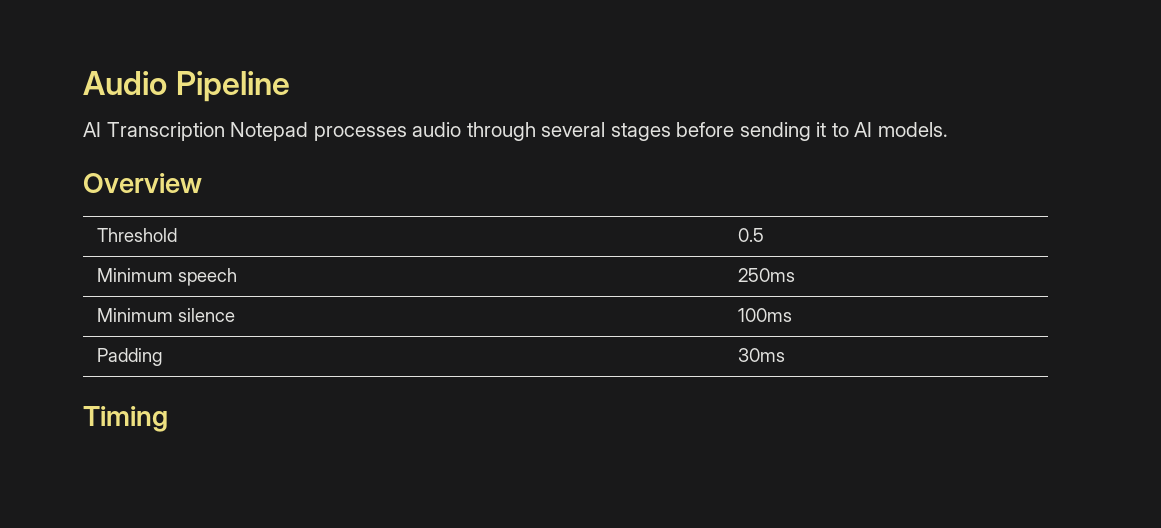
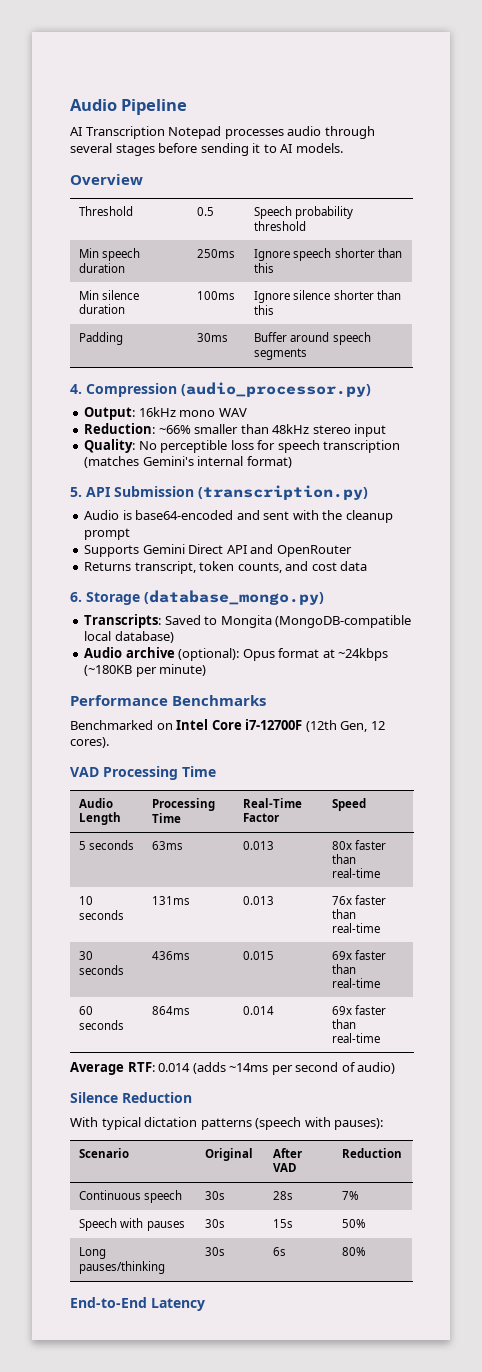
[96,268,237,286] // Minimum speech -> [254,206,354,219] [254,221,307,231] [79,248,141,261] [79,263,126,273] | Speech probability threshold // Min speech duration
[96,308,235,322] // Minimum silence -> [254,248,402,261] [254,263,275,273] [79,290,140,300] [79,304,126,314] | Ignore speech shorter than this // Min silence duration
[96,348,162,366] [737,348,785,362] [83,406,168,432] // Padding | 30ms // Timing -> [254,290,401,303] [254,305,275,315] [79,332,124,345] [197,333,229,342] [254,332,371,345] [254,348,308,360] [70,382,371,397] [84,407,247,420] [84,423,387,437] [84,439,401,453] [84,456,292,468] [70,485,368,500] [84,510,393,523] [84,528,131,540] [84,544,352,557] [84,561,368,574] [70,590,324,605] [84,614,412,628] [84,631,174,643] [84,647,389,661] [84,664,207,677] [70,695,267,706] [70,719,385,732] [70,737,109,748] [70,766,216,780] [79,798,114,808] [79,812,122,825] [152,798,216,811] [152,813,182,823] [243,798,303,808] [243,813,280,822] [332,798,367,811] [79,840,135,850] [152,841,184,850] [243,841,275,850] [332,840,387,850] [332,854,357,864] [332,868,381,878] [79,896,94,905] [79,910,125,920] [152,896,191,905] [243,896,275,905] [332,895,387,905] [332,909,357,919] [332,923,381,933] [79,951,94,960] [79,965,125,975] [152,951,191,960] [243,951,275,960] [332,950,387,960] [332,964,357,974] [332,978,381,988] [79,1006,94,1015] [79,1020,125,1030] [152,1006,191,1015] [243,1006,275,1015] [332,1005,387,1015] [332,1019,357,1029] [332,1033,381,1043] [70,1062,396,1075] [70,1092,192,1103] [70,1117,384,1130] [79,1148,130,1158] [205,1148,254,1161] [273,1148,303,1158] [273,1163,298,1172] [342,1148,403,1158] [79,1190,183,1203] [205,1191,226,1200] [273,1191,294,1200] [342,1191,360,1200] [79,1218,185,1231] [205,1219,226,1228] [273,1219,294,1228] [342,1219,367,1228] [79,1247,107,1259] [79,1261,166,1274] [205,1247,226,1256] [273,1247,287,1256] [342,1247,367,1256] [70,1297,205,1311] | Ignore silence shorter than this // Padding | 30ms | Buffer around speech segments // 4. Compression (audio_processor.py) // Output: 16kHz mono WAV // Reduction: ~66% smaller than 48kHz stereo input // Quality: No perceptible loss for speech transcription (matches Gemini's internal format) // 5. API Submission (transcription.py) // Audio is base64-encoded and sent with the cleanup prompt // Supports Gemini Direct API and OpenRouter // Returns transcript, token counts, and cost data // 6. Storage (database_mongo.py) // Transcripts: Saved to Mongita (MongoDB-compatible local database) // Audio archive (optional): Opus format at ~24kbps (~180KB per minute) // Performance Benchmarks // Benchmarked on Intel Core i7-12700F (12th Gen, 12 cores). // VAD Processing Time // Audio Length | Processing Time | Real-Time Factor | Speed // 5 seconds | 63ms | 0.013 | 80x faster than real-time // 10 seconds | 131ms | 0.013 | 76x faster than real-time // 30 seconds | 436ms | 0.015 | 69x faster than real-time // 60 seconds | 864ms | 0.014 | 69x faster than real-time // Average RTF: 0.014 (adds ~14ms per second of audio) // Silence Reduction // With typical dictation patterns (speech with pauses): // Scenario | Original | After VAD | Reduction // Continuous speech | 30s | 28s | 7% // Speech with pauses | 30s | 15s | 50% // Long pauses/thinking | 30s | 6s | 80% // End-to-End Latency

